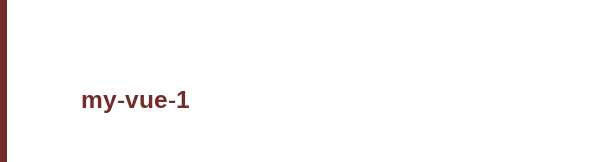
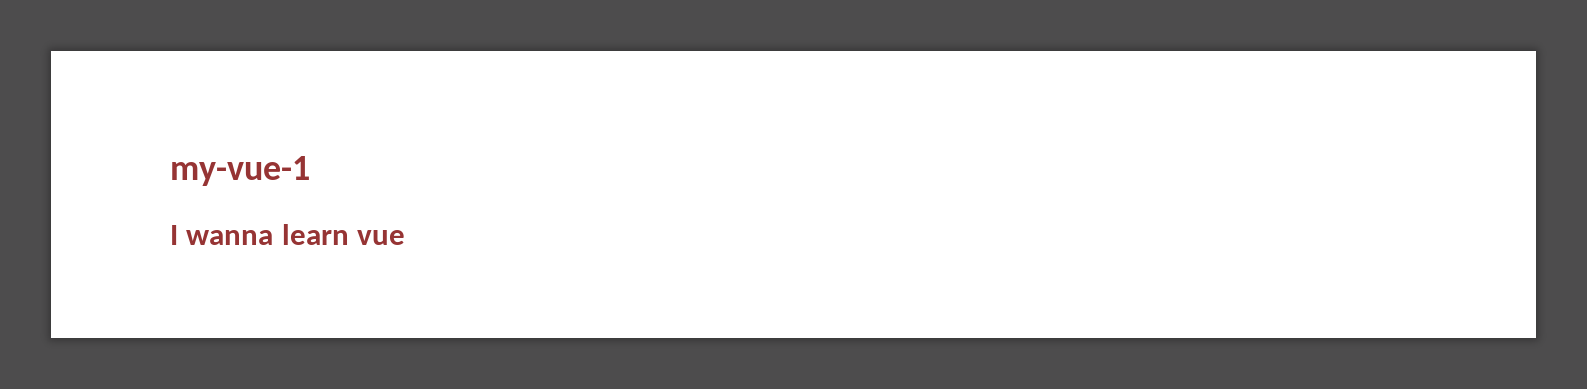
(190, 102) none -> [170,224,406,245] // I wanna learn vue

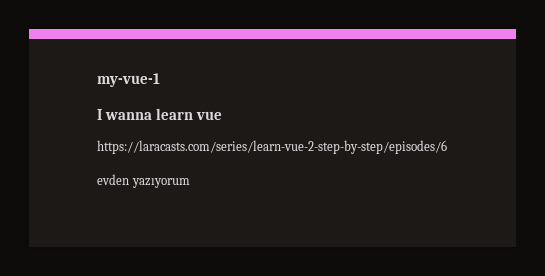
(406, 237) none -> [97,140,447,154] [97,174,190,188] // https://laracasts.com/series/learn-vue-2-step-by-step/episodes/6 // evden yazıyorum

